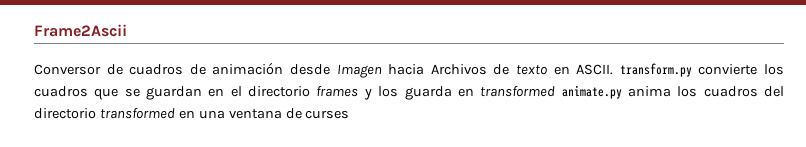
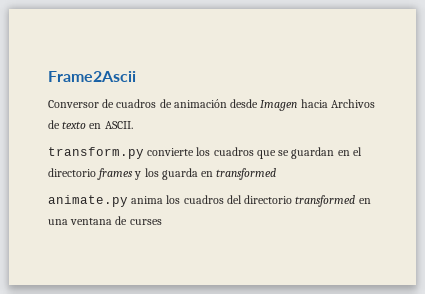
(614, 69) none -> (133, 125) //
(556, 91) none -> (277, 174) //

